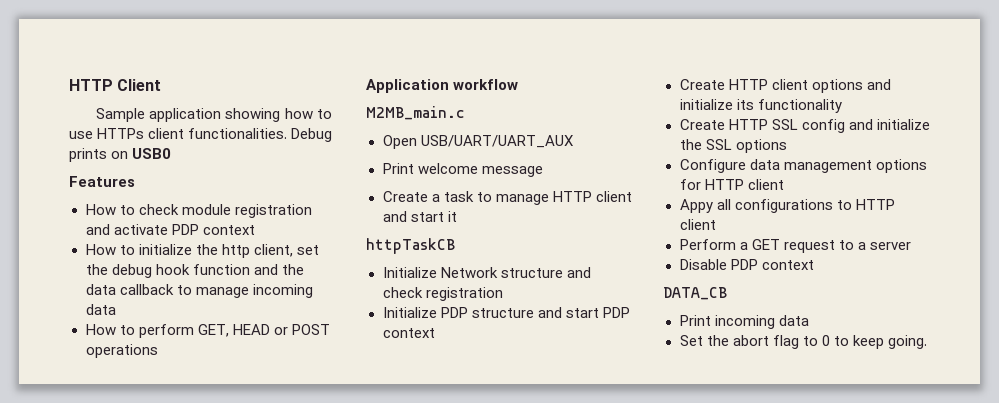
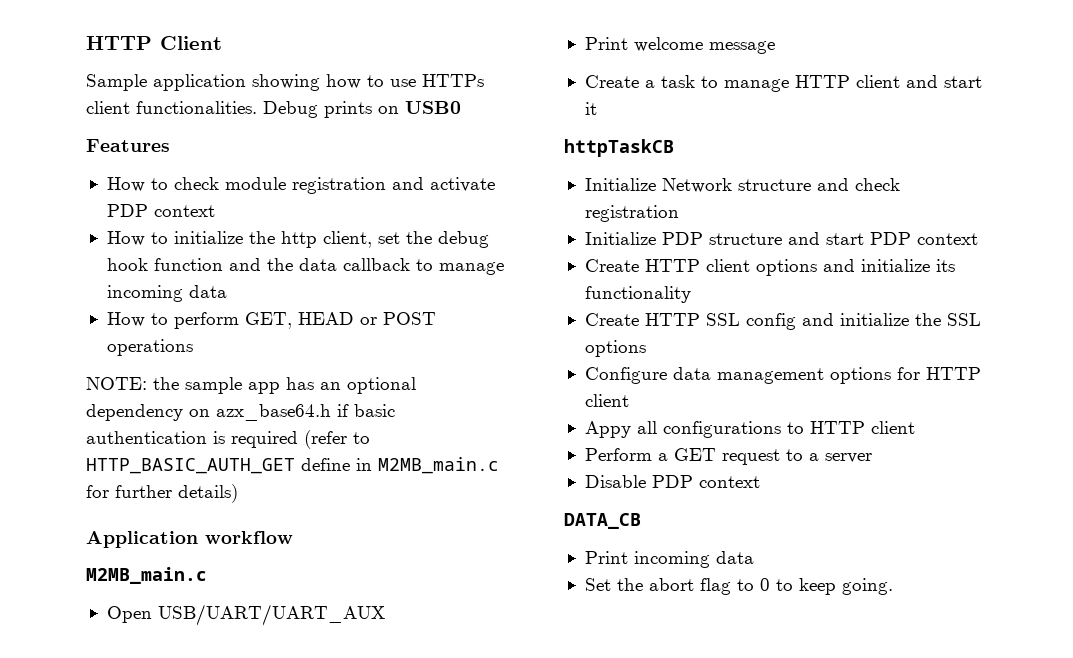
(158, 351) none -> [86,377,416,394] [86,404,395,421] [86,430,370,449] [86,457,499,474] [86,484,238,503] // NOTE: the sample app has an optional dependency on azx_base64.h if basic authentication is required (refer to HTTP_BASIC_AUTH_GET define in M2MB_main.c for further details)

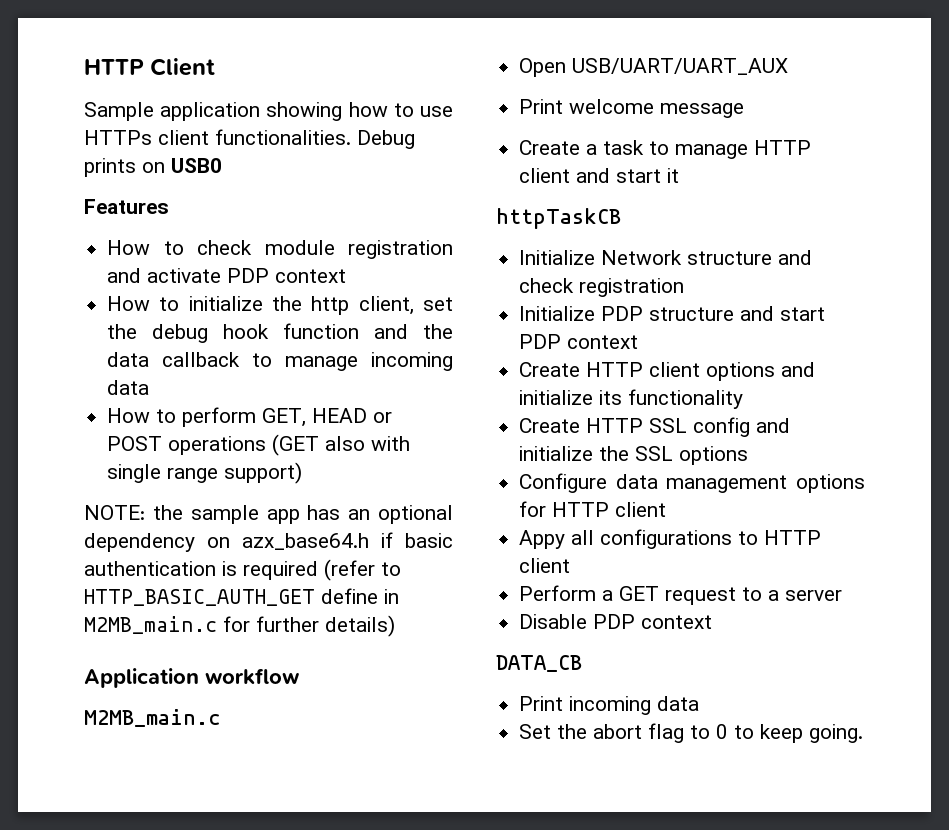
(193, 347) none -> [272,434,411,456] [107,462,303,484] (GET also with single range support)

